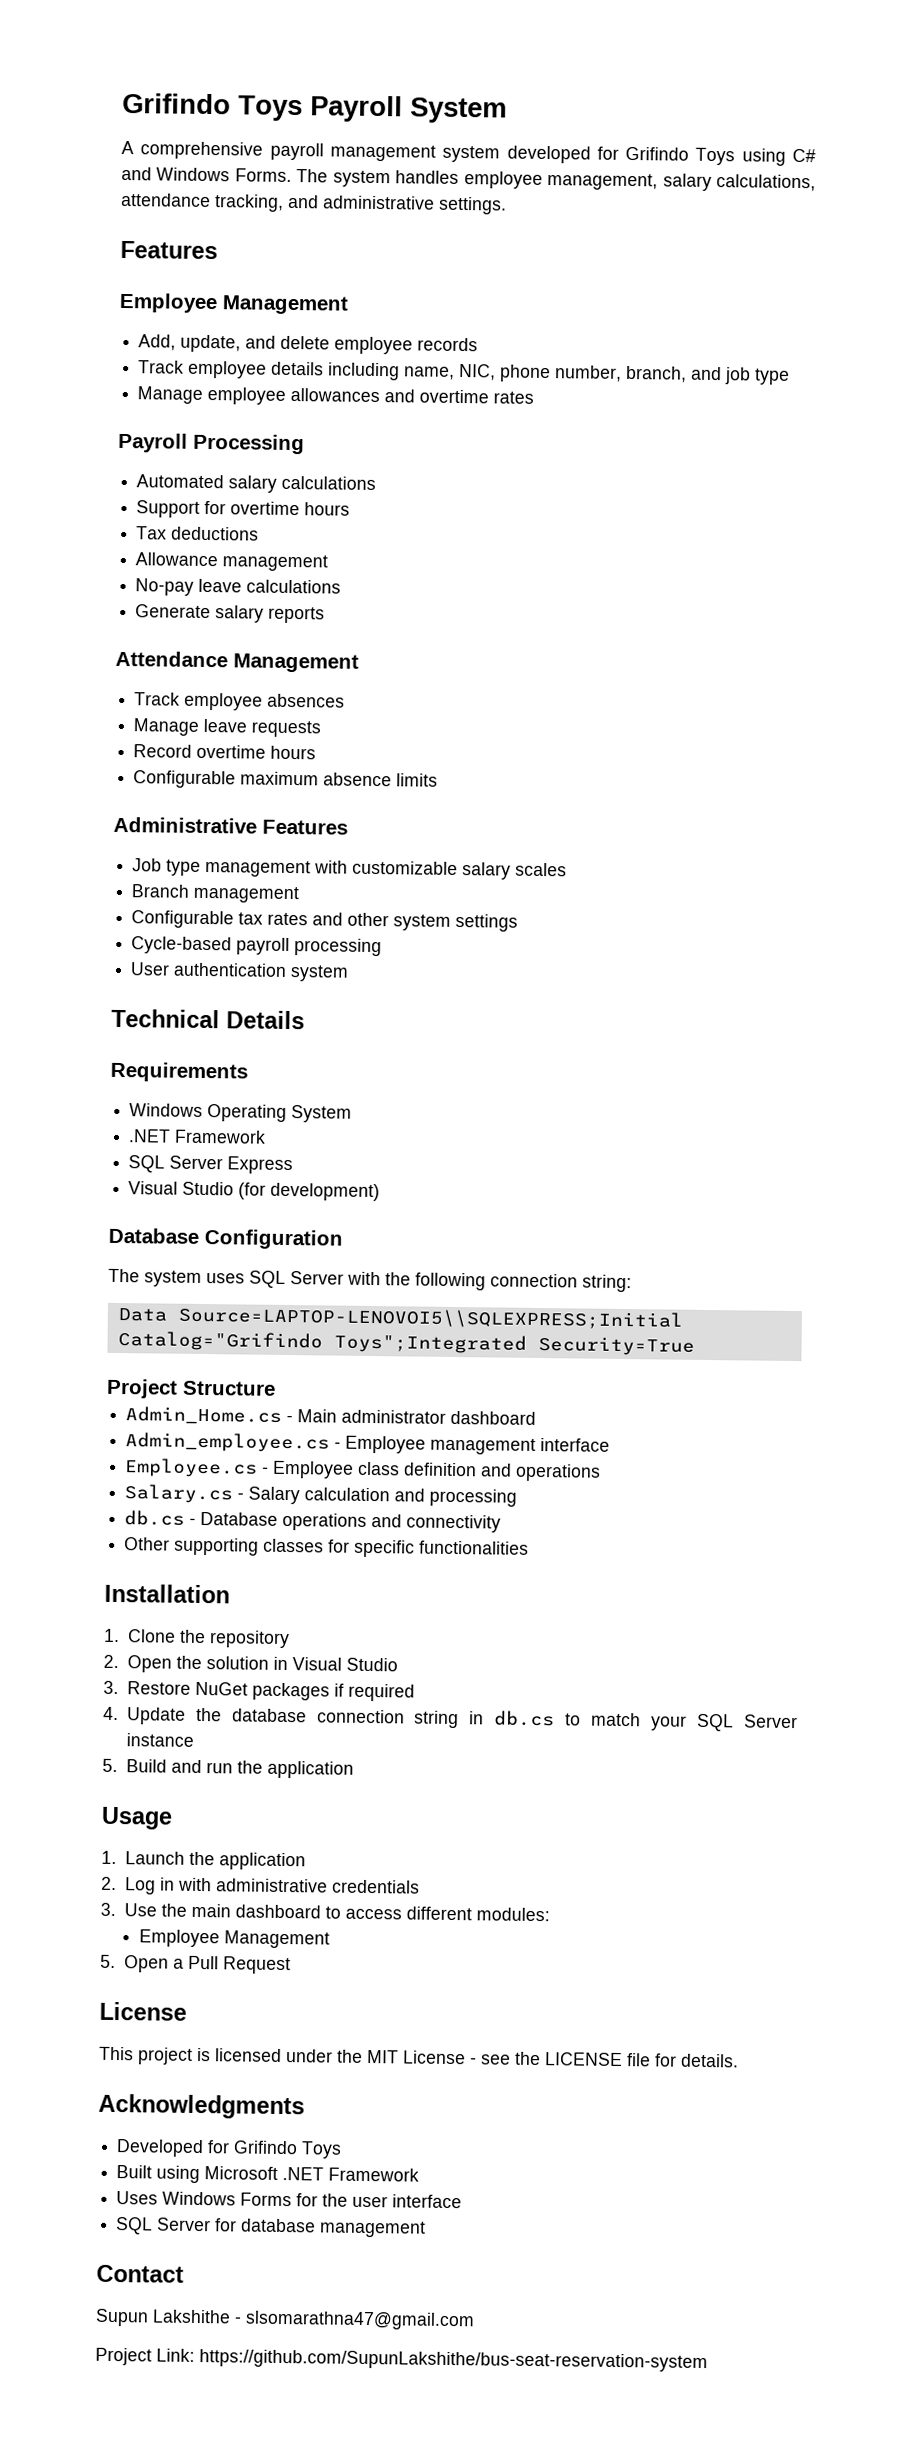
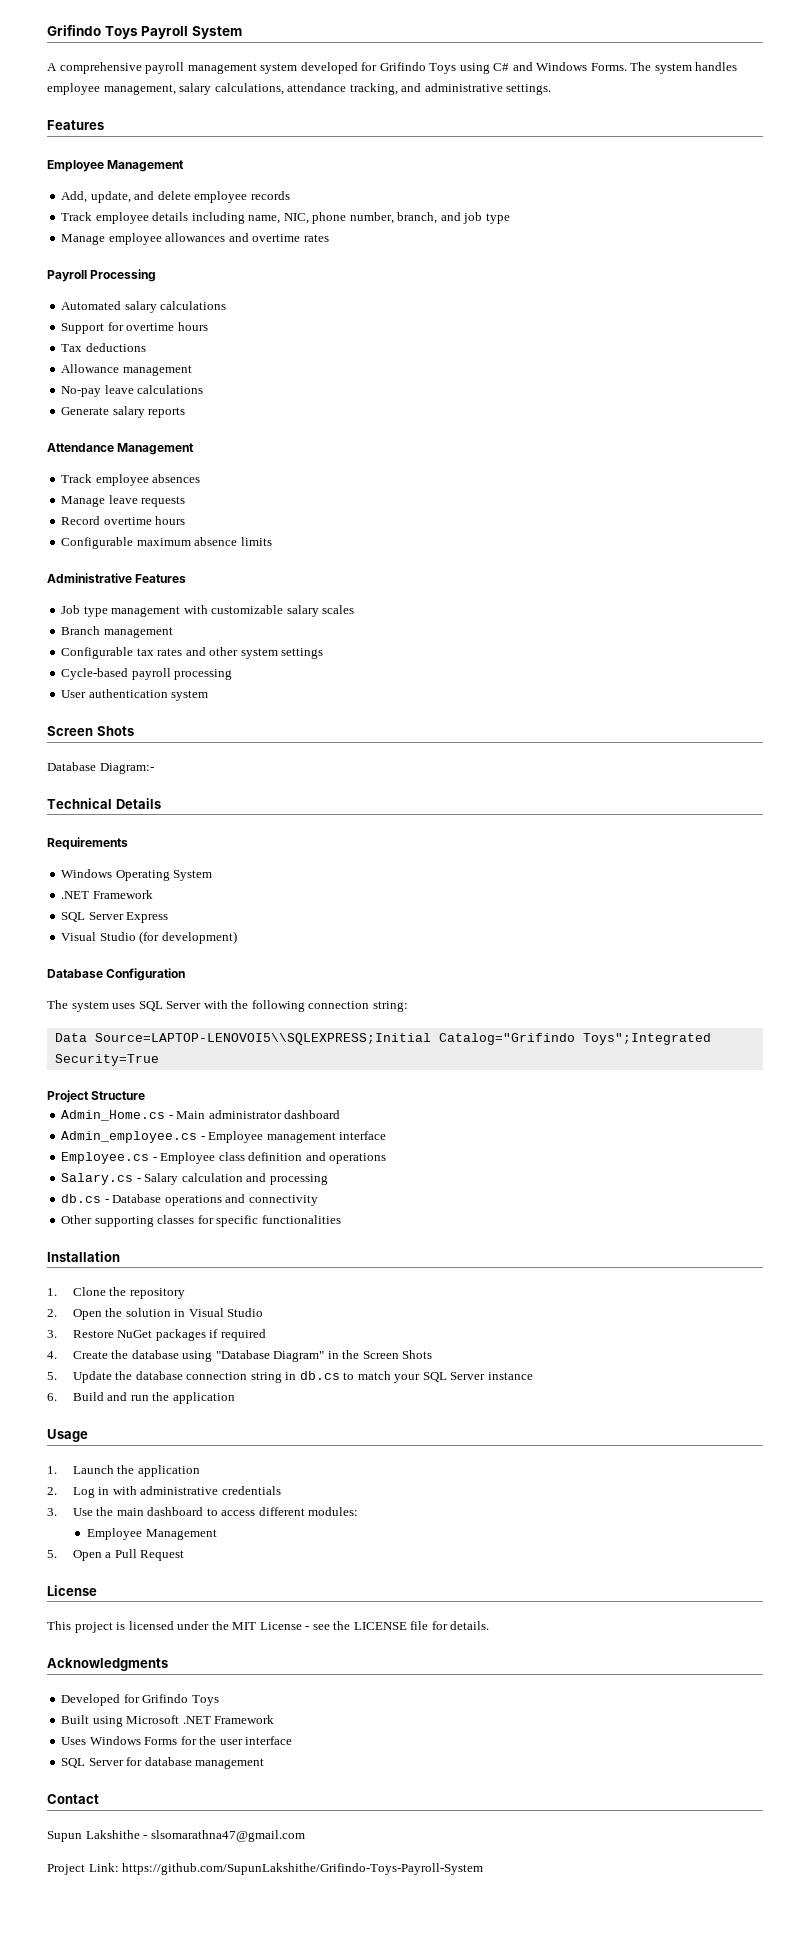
(350, 973) none -> [47,726,134,736] [47,762,154,774] // Screen Shots // Database Diagram:-
(119, 1713) none -> [72,1350,433,1362] [47,1372,57,1380] Create the database using "Database Diagram" in the Screen Shots // 5.
[102,1758,118,1773] 5. -> [47,1393,57,1401] 6.
[199,2349,708,2373] https://github.com/SupunLakshithe/bus-seat-reservation-system -> [122,1863,484,1875] https://github.com/SupunLakshithe/Grifindo-Toys-Payroll-System

